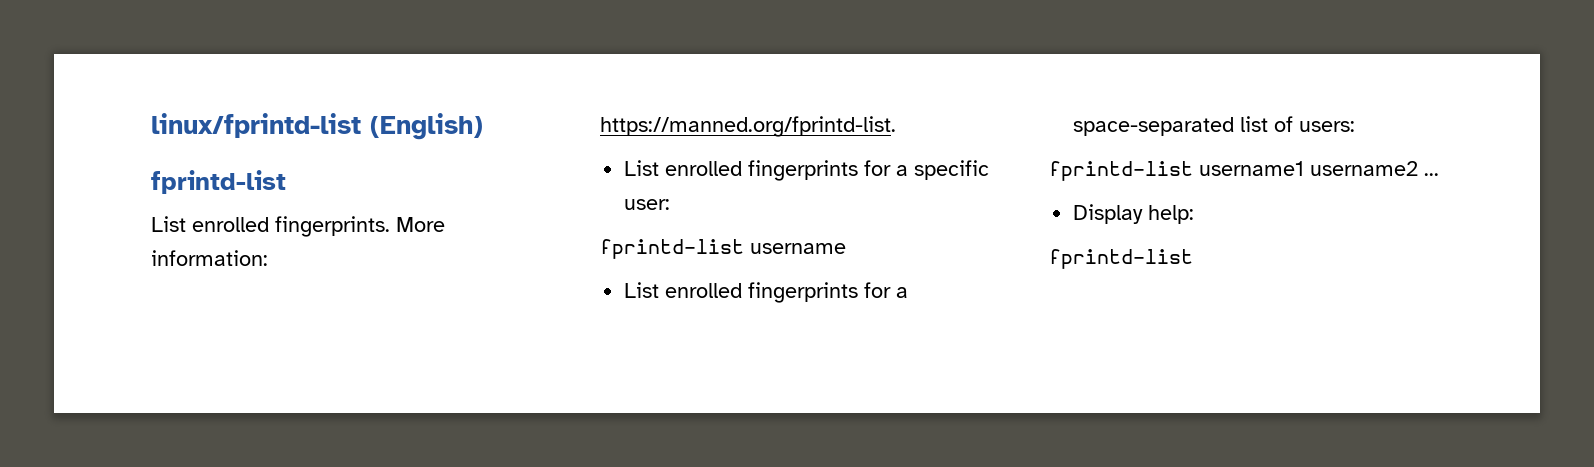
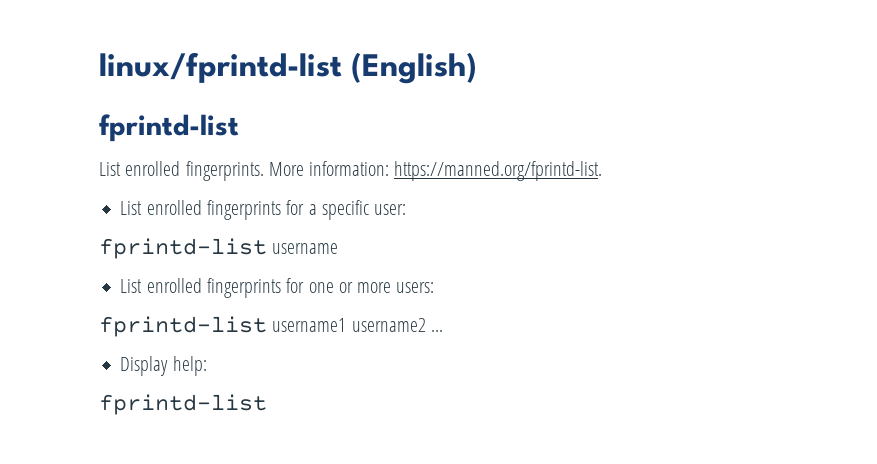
[896,287,909,298] [1073,116,1294,136] a space-separated list of -> [308,282,392,293] one or more

